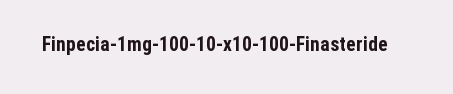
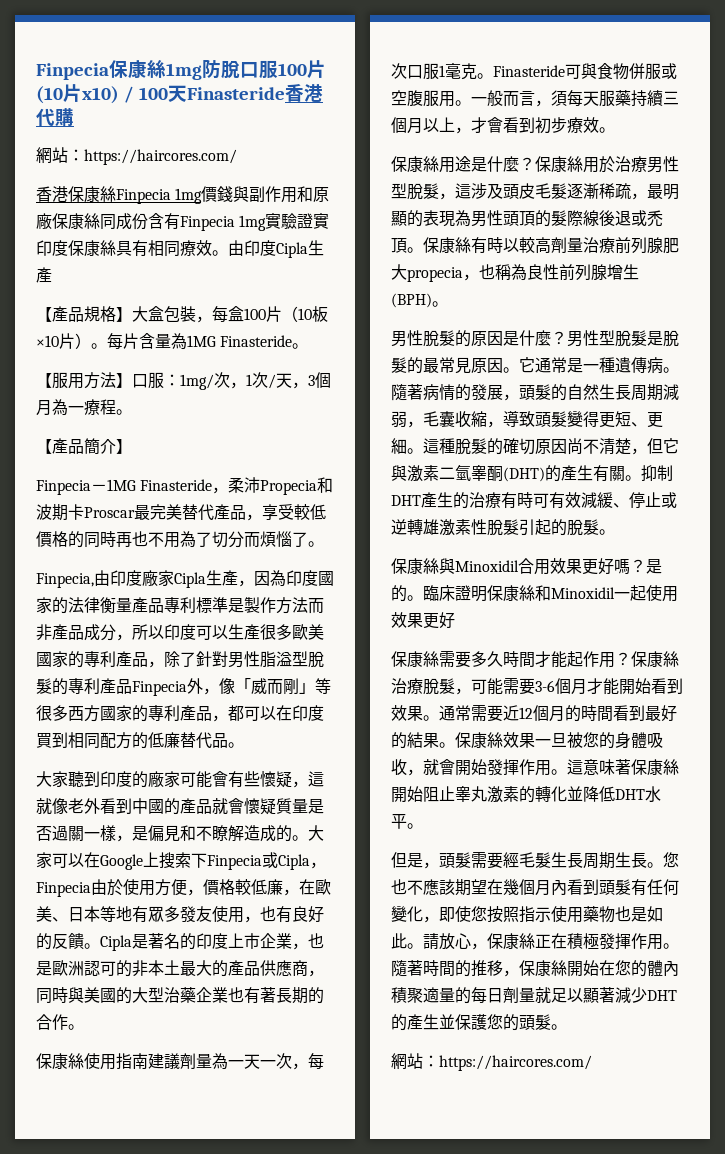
[42,36,388,55] Finpecia-1mg-100-10-x10-100-Finasteride -> [36,60,326,80] [36,84,323,104] [36,108,74,127] [36,147,237,165] [36,186,330,204] [36,213,330,231] [36,240,324,258] [36,267,52,283] [36,306,328,323] [36,333,309,350] [36,372,331,390] [36,399,132,416] [36,438,132,455] [36,477,334,495] [36,504,326,521] [36,531,324,548] [36,570,334,588] [36,597,324,614] [36,624,324,641] [36,651,324,668] [36,678,331,696] [36,705,324,722] [36,732,244,749] [36,771,324,788] [36,798,324,815] [36,825,324,842] [36,852,326,870] [36,879,331,897] [36,906,324,923] [36,933,324,951] [36,960,324,977] [36,987,324,1004] [36,1014,84,1030] [36,1053,324,1070] [391,63,677,80] [391,90,679,107] [391,117,615,134] [391,156,679,173] [391,183,679,200] [391,210,663,227] [391,237,679,254] [391,264,639,282] [391,293,448,308] [391,330,679,347] [391,357,679,374] [391,384,679,401] [391,410,663,428] [391,438,679,455] [391,465,673,482] [391,492,677,509] [391,519,615,536] [391,558,662,575] [391,585,678,602] [391,612,455,629] [391,651,679,668] [391,678,683,695] [391,705,677,722] [391,732,663,749] [391,759,679,776] [391,786,661,803] [391,814,423,829] [391,852,679,869] [391,879,679,896] [391,905,663,923] [391,933,679,950] [391,960,679,977] [391,987,677,1004] [391,1014,567,1031] [391,1053,592,1071] Finpecia保康絲1mg防脫口服100片(10片x10) / 100天Finasteride香港代購 // 網站：https://haircores.com/ // 香港保康絲Finpecia 1mg價錢與副作用和原廠保康絲同成份含有Finpecia 1mg實驗證實印度保康絲具有相同療效。由印度Cipla生產 // 【產品規格】大盒包裝，每盒100片（10板×10片）。每片含量為1MG Finasteride。 // 【服用方法】口服：1mg/次，1次/天，3個月為一療程。 // 【產品簡介】 // Finpecia－1MG Finasteride，柔沛Propecia和波期卡Proscar最完美替代產品，享受較低價格的同時再也不用為了切分而煩惱了。 // Finpecia,由印度廠家Cipla生產，因為印度國家的法律衡量產品專利標準是製作方法而非產品成分，所以印度可以生產很多歐美國家的專利產品，除了針對男性脂溢型脫髮的專利產品Finpecia外，像「威而剛」等很多西方國家的專利產品，都可以在印度買到相同配方的低廉替代品。 // 大家聽到印度的廠家可能會有些懷疑，這就像老外看到中國的產品就會懷疑質量是否過關一樣，是偏見和不瞭解造成的。大家可以在Google上搜索下Finpecia或Cipla，Finpecia由於使用方便，價格較低廉，在歐美、日本等地有眾多發友使用，也有良好的反饋。Cipla是著名的印度上市企業，也是歐洲認可的非本土最大的產品供應商，同時與美國的大型治藥企業也有著長期的合作。 // 保康絲使用指南建議劑量為一天一次，每次口服1毫克。Finasteride可與食物併服或空腹服用。一般而言，須每天服藥持續三個月以上，才會看到初步療效。 // 保康絲用途是什麼？保康絲用於治療男性型脫髮，這涉及頭皮毛髮逐漸稀疏，最明顯的表現為男性頭頂的髮際線後退或禿頂。保康絲有時以較高劑量治療前列腺肥大propecia，也稱為良性前列腺增生(BPH)。 // 男性脫髮的原因是什麼？男性型脫髮是脫髮的最常見原因。它通常是一種遺傳病。隨著病情的發展，頭髮的自然生長周期減弱，毛囊收縮，導致頭髮變得更短、更細。這種脫髮的確切原因尚不清楚，但它與激素二氫睾酮(DHT)的產生有關。抑制DHT產生的治療有時可有效減緩、停止或逆轉雄激素性脫髮引起的脫髮。 // 保康絲與Minoxidil合用效果更好嗎？是的。臨床證明保康絲和Minoxidil一起使用效果更好 // 保康絲需要多久時間才能起作用？保康絲治療脫髮，可能需要3-6個月才能開始看到效果。通常需要近12個月的時間看到最好的結果。保康絲效果一旦被您的身體吸收，就會開始發揮作用。這意味著保康絲開始阻止睾丸激素的轉化並降低DHT水平。 // 但是，頭髮需要經毛髮生長周期生長。您也不應該期望在幾個月內看到頭髮有任何變化，即使您按照指示使用藥物也是如此。請放心，保康絲正在積極發揮作用。隨著時間的推移，保康絲開始在您的體內積聚適量的每日劑量就足以顯著減少DHT的產生並保護您的頭髮。 // 網站：https://haircores.com/

